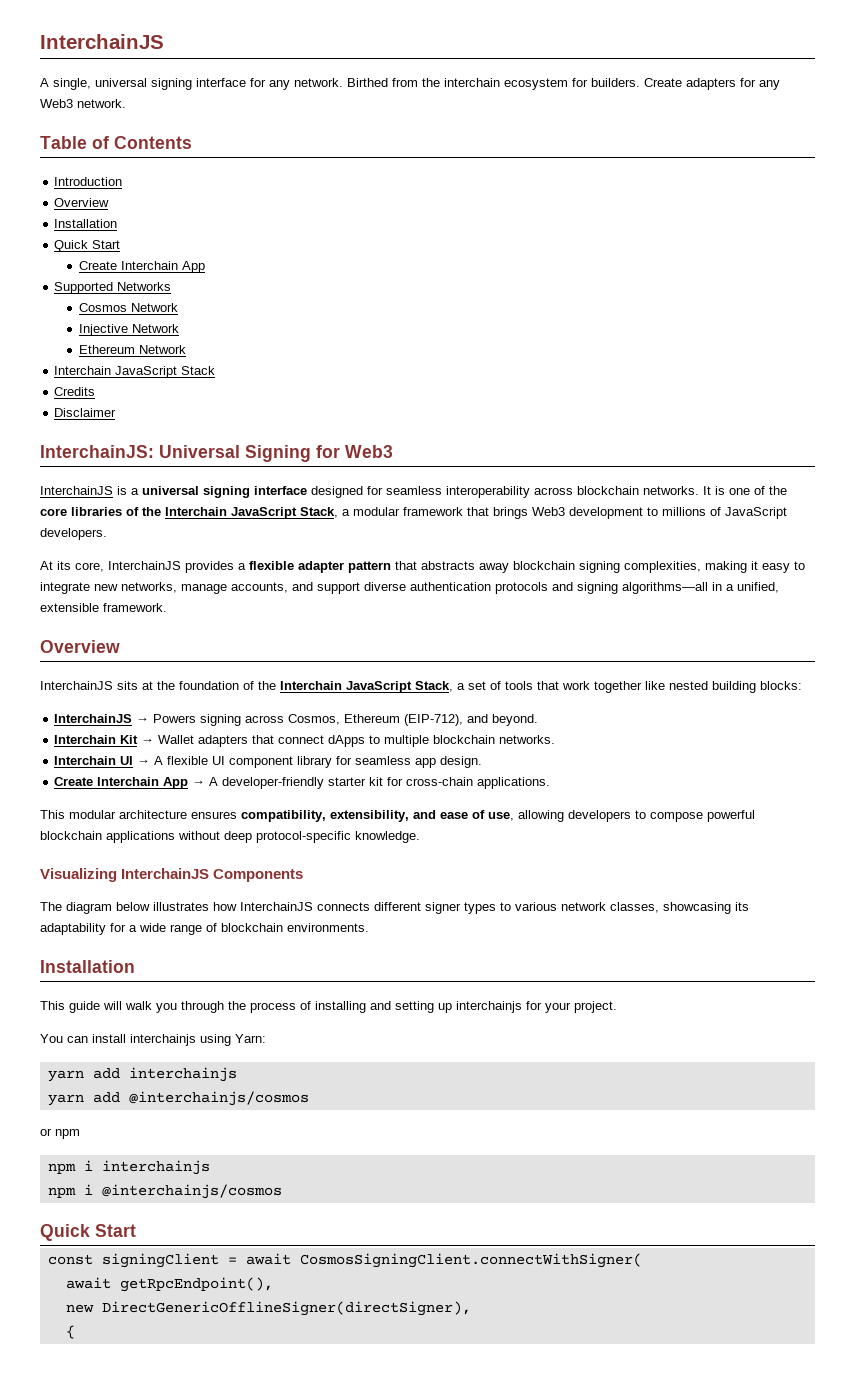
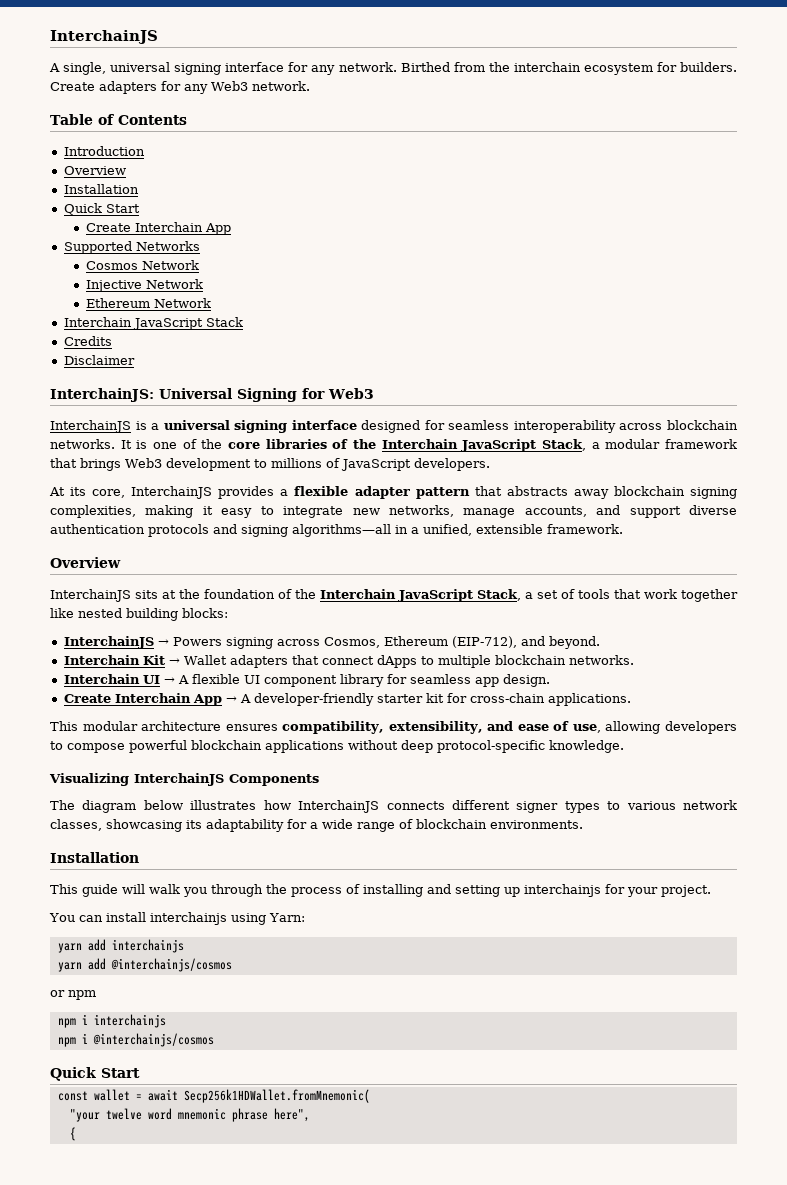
[101,1253,219,1268] signingClient -> [93,1089,130,1101] wallet
[299,1253,642,1268] [65,1277,273,1292] [65,1301,471,1316] CosmosSigningClient.connectWithSigner( // await getRpcEndpoint(), // new DirectGenericOfflineSigner(directSigner), -> [183,1089,370,1103] [69,1108,310,1122] Secp256k1HDWallet.fromMnemonic( // "your twelve word mnemonic phrase here",

